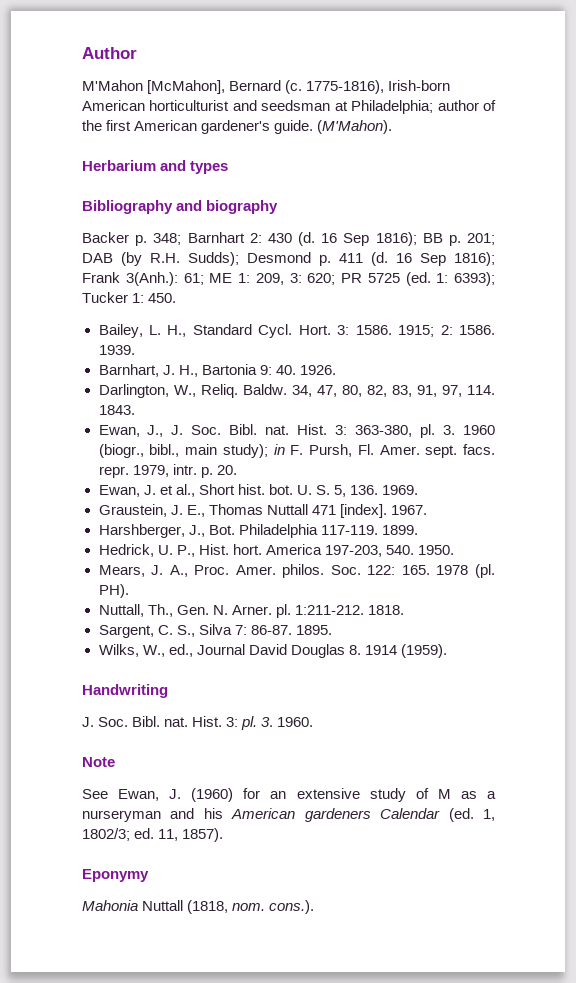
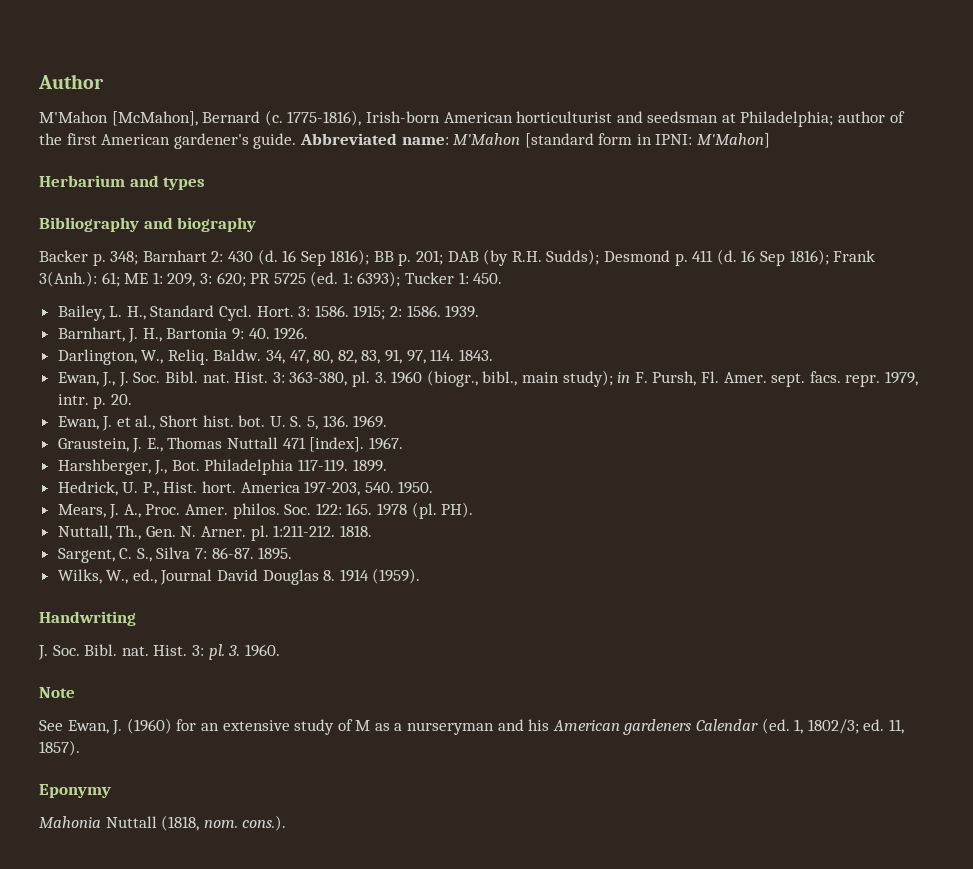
[317,120,393,134] (M'Mahon). -> [299,133,771,148] Abbreviated name: M'Mahon [standard form in IPNI: M'Mahon]

